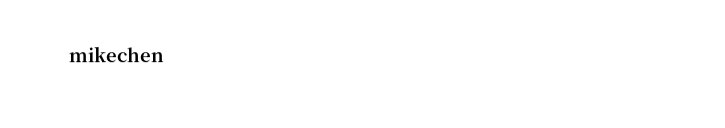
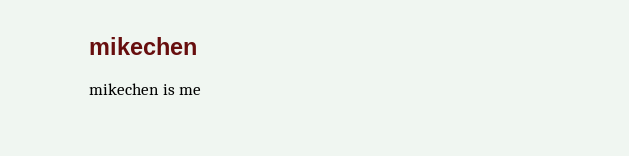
[68,46,164,63] mikechen -> [89,37,197,55] [89,83,202,95] mikechen // mikechen is me

